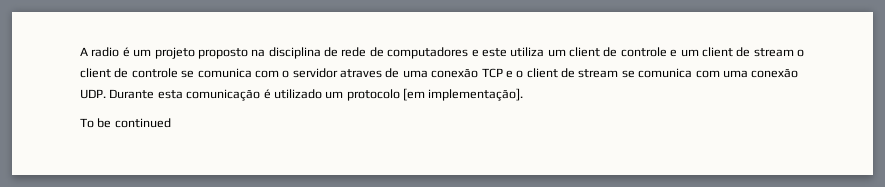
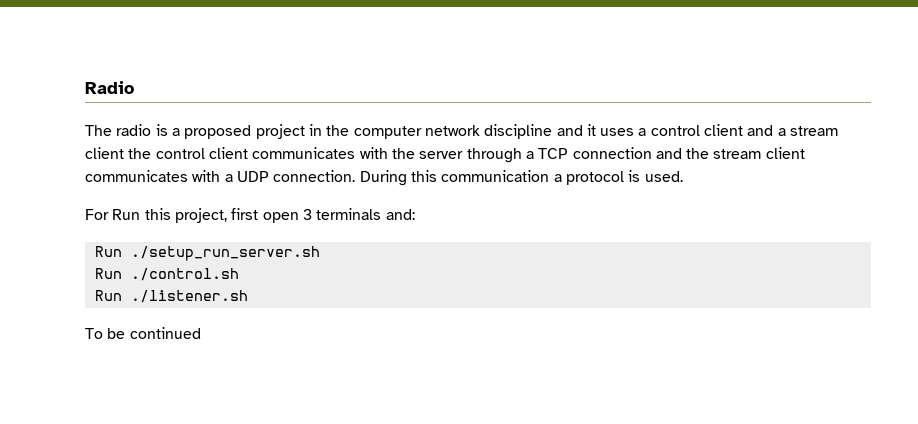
[80,47,804,59] [80,68,799,78] [80,88,524,101] A radio é um projeto proposto na disciplina de rede de computadores e este utiliza um client de controle e um client de stream o client de controle se comunica com o servidor atraves de uma conexão TCP e o client de stream se comunica com uma conexão UDP. Durante esta comunicação é utilizado um protocolo [em implementação]. -> [85,81,134,94] [85,124,839,139] [85,147,805,163] [85,170,683,186] [85,208,415,223] [94,246,320,261] [94,268,239,281] [94,290,248,303] Radio // The radio is a proposed project in the computer network discipline and it uses a control client and a stream client the control client communicates with the server through a TCP connection and the stream client communicates with a UDP connection. During this communication a protocol is used. // For Run this project, first open 3 terminals and: // Run ./setup_run_server.sh // Run ./control.sh // Run ./listener.sh

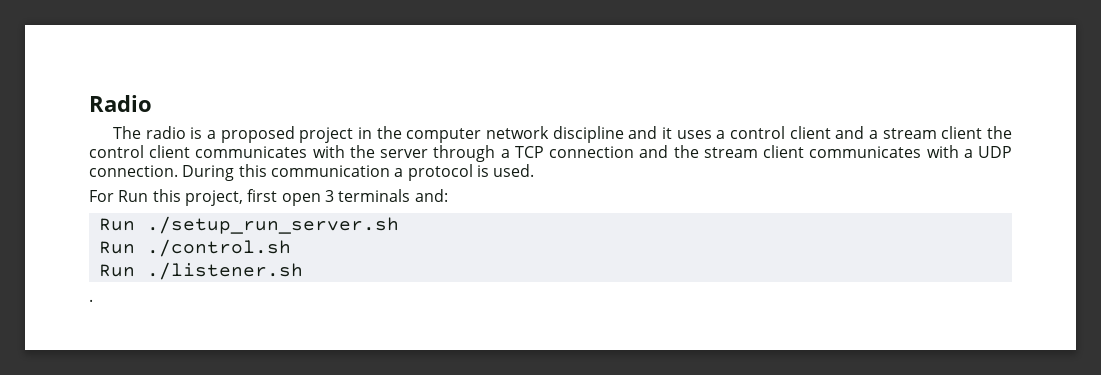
[85,327,201,339] To be continued -> [89,299,93,302] .

